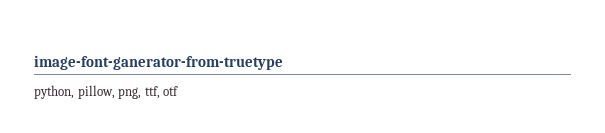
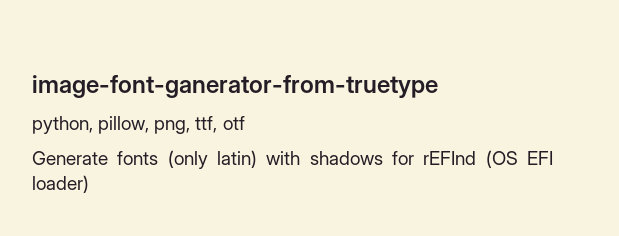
(179, 91) none -> [32,150,553,169] [32,175,89,193] // Generate fonts (only latin) with shadows for rEFInd (OS EFI loader)

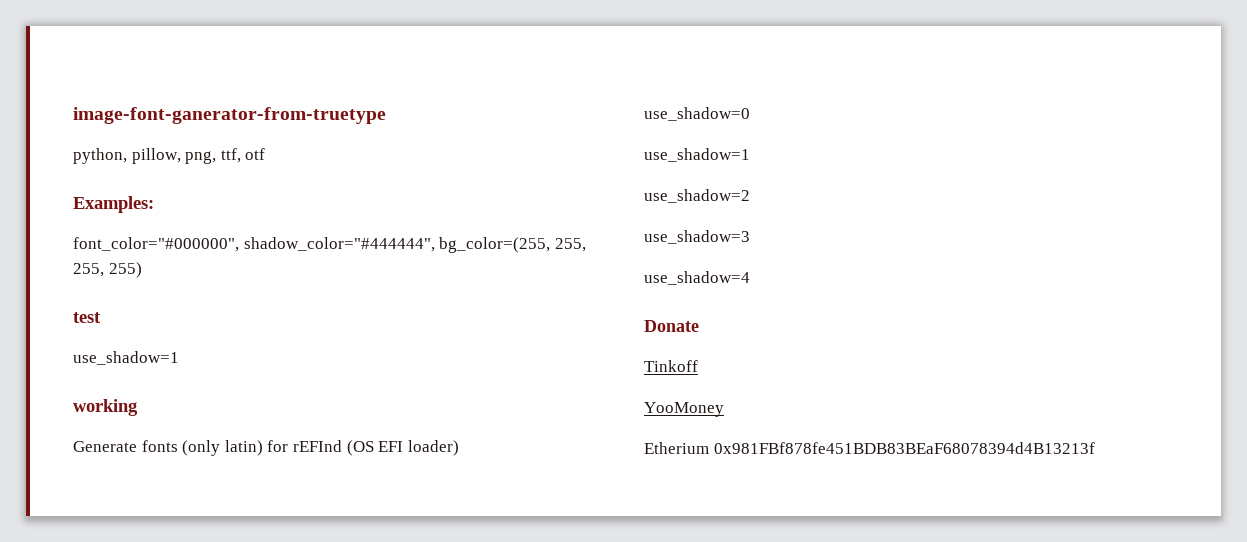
(245, 123) none -> [73,196,154,213] [73,237,586,253] [73,262,142,278] [73,312,101,323] [73,351,179,365] [73,399,138,416] // Examples: // font_color="#000000", shadow_color="#444444", bg_color=(255, 255, 255, 255) // test // use_shadow=1 // working
[266,151,383,165] with shadows -> (263, 448) none
(89, 184) none -> [644,107,750,121] [644,148,750,162] [644,189,750,203] [644,230,750,244] [644,271,750,285] [644,320,699,332] [644,360,698,372] [644,402,724,417] [644,442,1095,454] // use_shadow=0 // use_shadow=1 // use_shadow=2 // use_shadow=3 // use_shadow=4 // Donate // Tinkoff // YooMoney // Etherium 0x981FBf878fe451BDB83BEaF68078394d4B13213f

